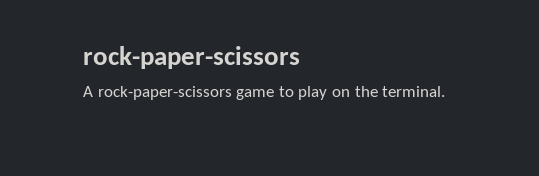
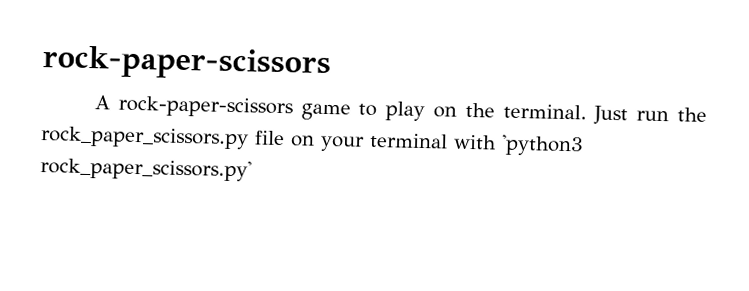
(446, 91) none -> [593,105,708,126] [40,126,584,157] [40,157,252,182] Just run the rock_paper_scissors.py file on your terminal with 'python3 rock_paper_scissors.py'

